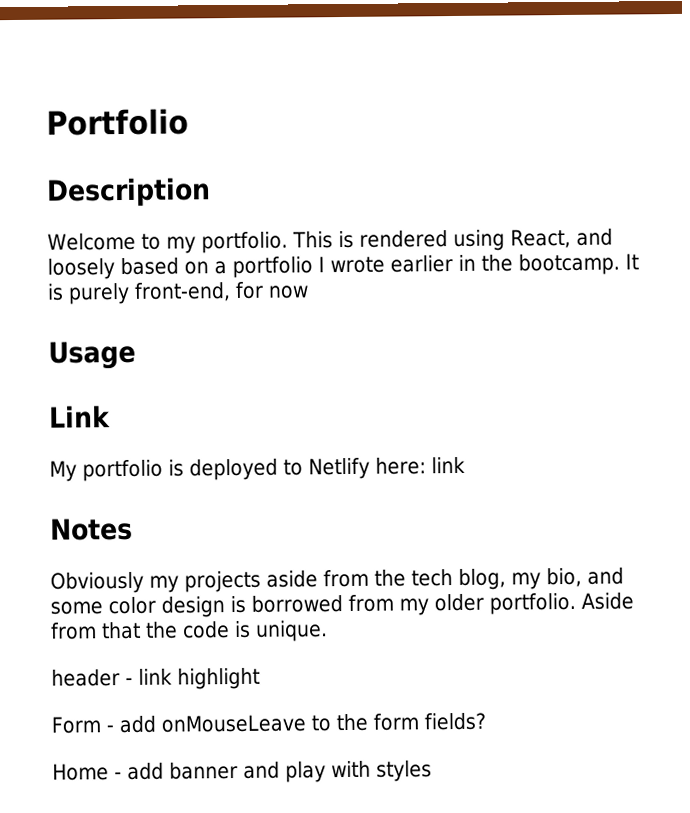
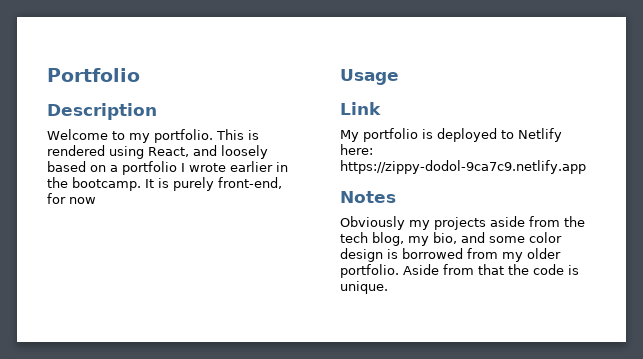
[431,456,465,474] link -> [340,160,586,174] https://zippy-dodol-9ca7c9.netlify.app
[51,667,260,690] [51,712,486,734] [52,760,432,783] // header - link highlight // Form - add onMouseLeave to the form fields? // Home - add banner and play with styles -> (388, 287) none

